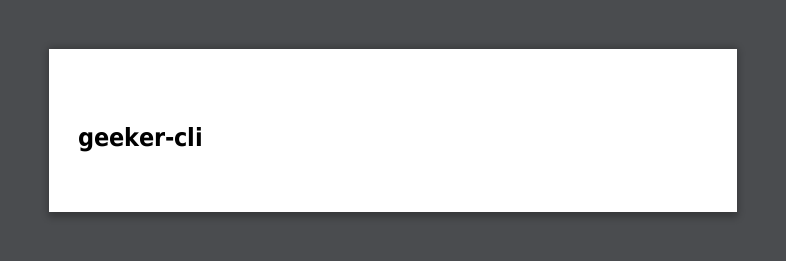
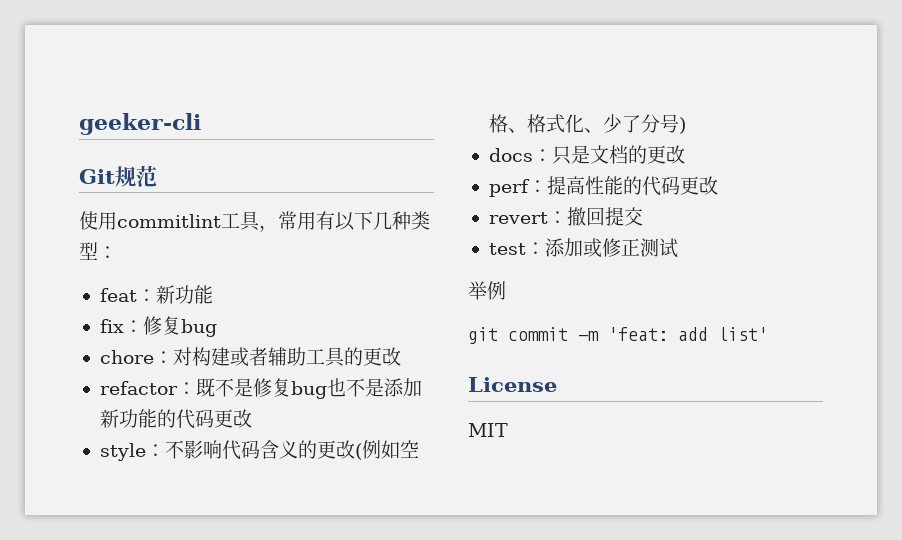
(203, 139) none -> [79,165,157,187] [79,211,430,232] [79,242,117,260] [99,285,213,304] [99,316,217,337] [99,347,401,367] [99,378,422,399] [99,409,252,429] [99,440,419,461] [488,114,686,134] [488,145,685,165] [488,176,718,197] [488,207,643,226] [488,238,678,258] [468,281,506,300] [468,327,768,344] [468,377,557,392] [468,423,508,437] // Git规范 // 使用commitlint工具，常用有以下几种类型： // feat：新功能 // fix：修复bug // chore：对构建或者辅助工具的更改 // refactor：既不是修复bug也不是添加新功能的代码更改 // style：不影响代码含义的更改(例如空格、格式化、少了分号) // docs：只是文档的更改 // perf：提高性能的代码更改 // revert：撤回提交 // test：添加或修正测试 // 举例 // git commit -m 'feat: add list' // License // MIT

